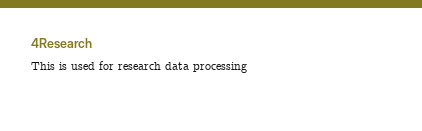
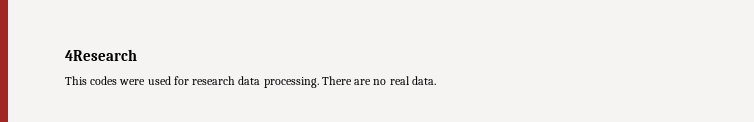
[59,62,67,70] is -> [90,76,146,85] codes were
[193,62,247,73] processing -> [263,76,436,88] processing. There are no real data.

